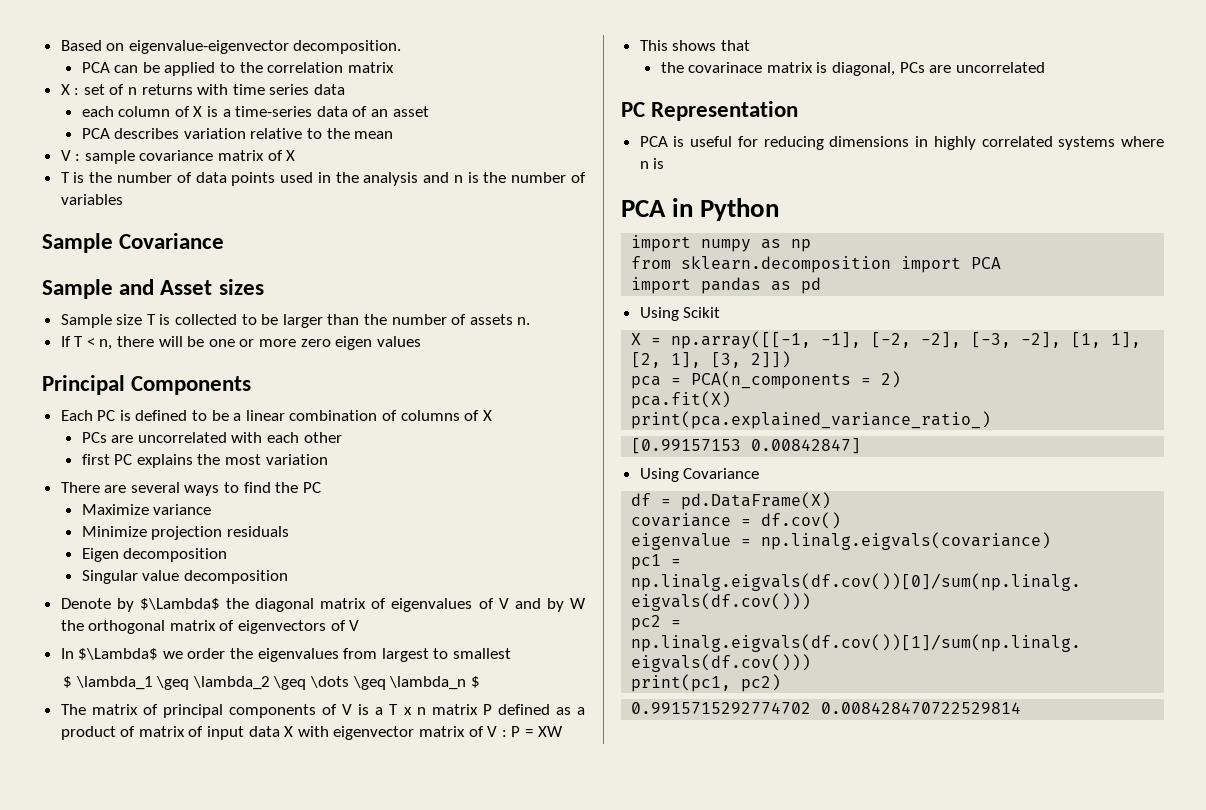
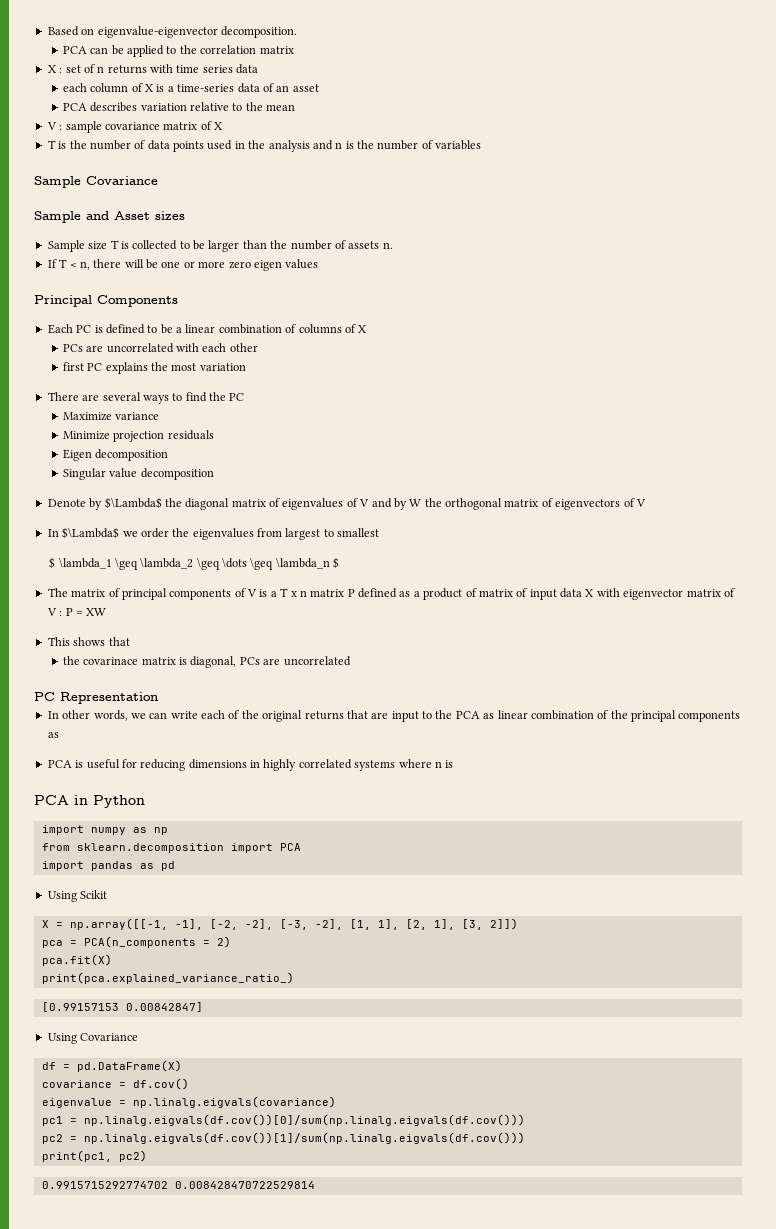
(799, 111) none -> [47,710,741,722] [47,732,59,738] // In other words, we can write each of the original returns that are input to the PCA as linear combination of the principal components as

